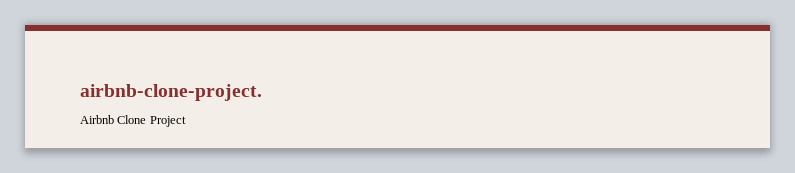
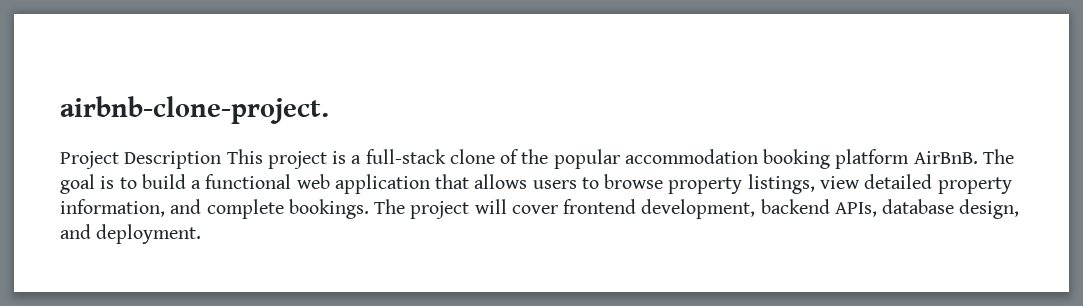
[80,115,186,127] Airbnb Clone Project -> [60,149,1014,169] [60,174,1012,194] [60,199,1020,219] [60,224,202,244] Project Description This project is a full-stack clone of the popular accommodation booking platform AirBnB. The goal is to build a functional web application that allows users to browse property listings, view detailed property information, and complete bookings. The project will cover frontend development, backend APIs, database design, and deployment.

